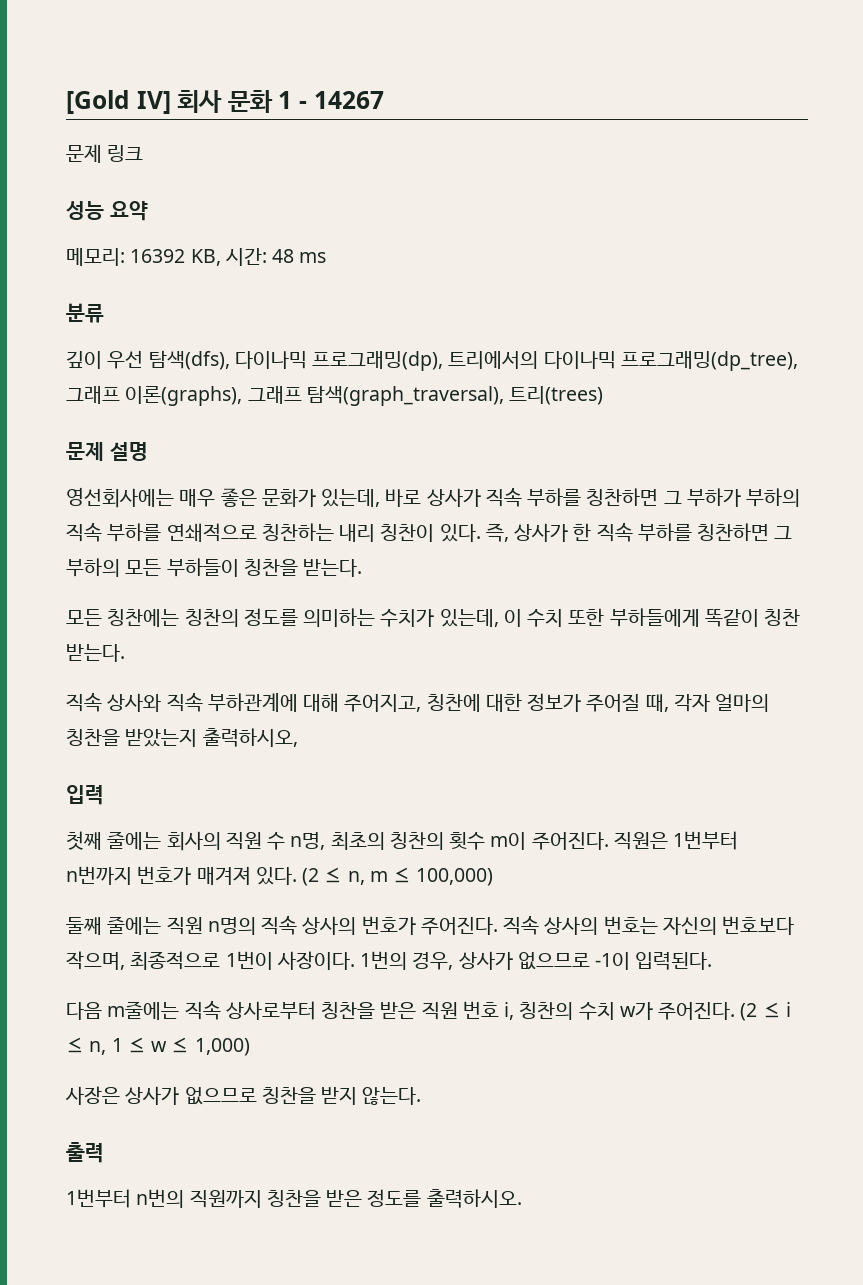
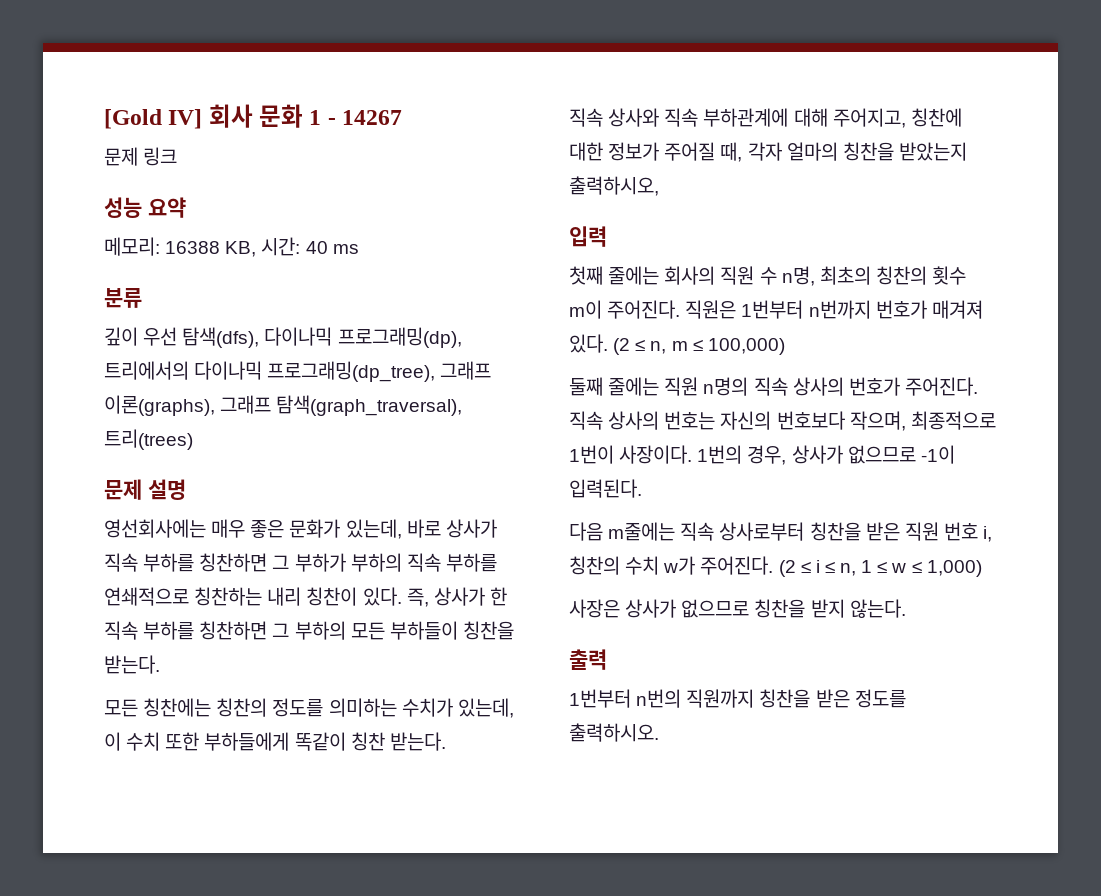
[130,249,186,263] 16392 -> [165,241,221,254] 16388
[272,249,295,263] 48 -> [305,241,328,254] 40

